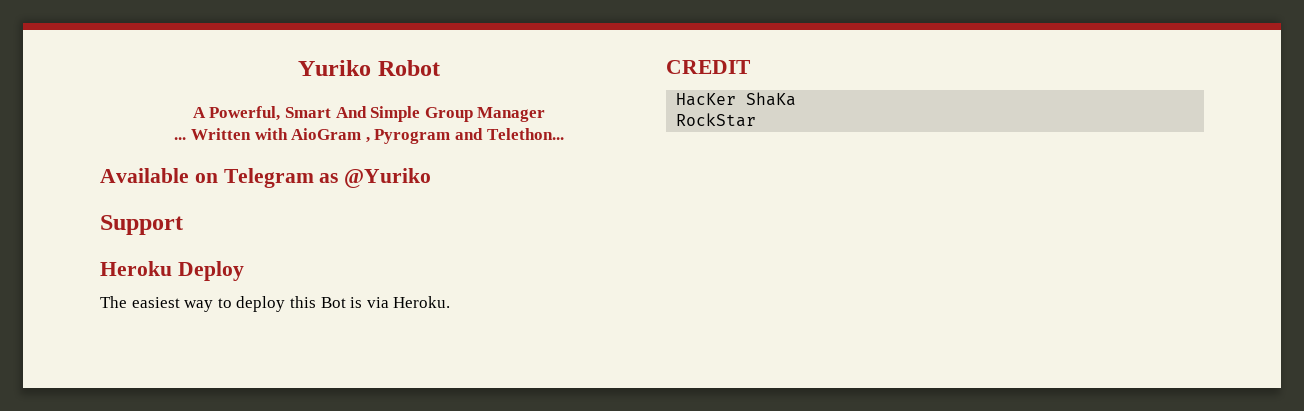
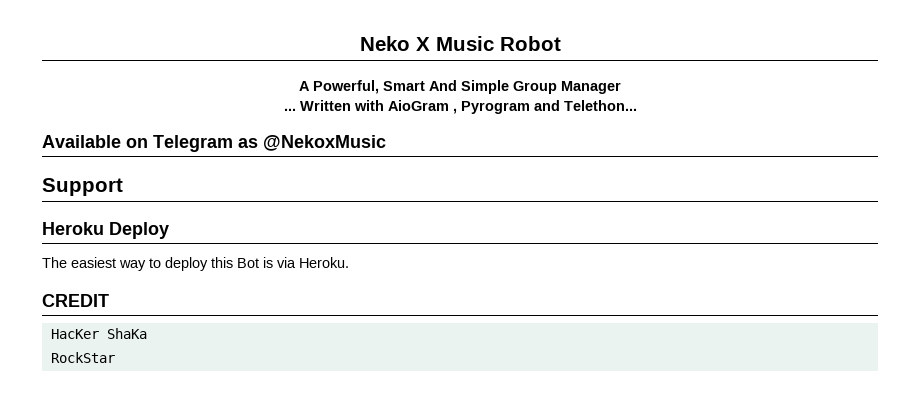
[298,60,372,76] Yuriko -> [359,36,494,51] Neko X Music
[344,168,432,188] @Yuriko -> [263,135,386,151] @NekoxMusic

